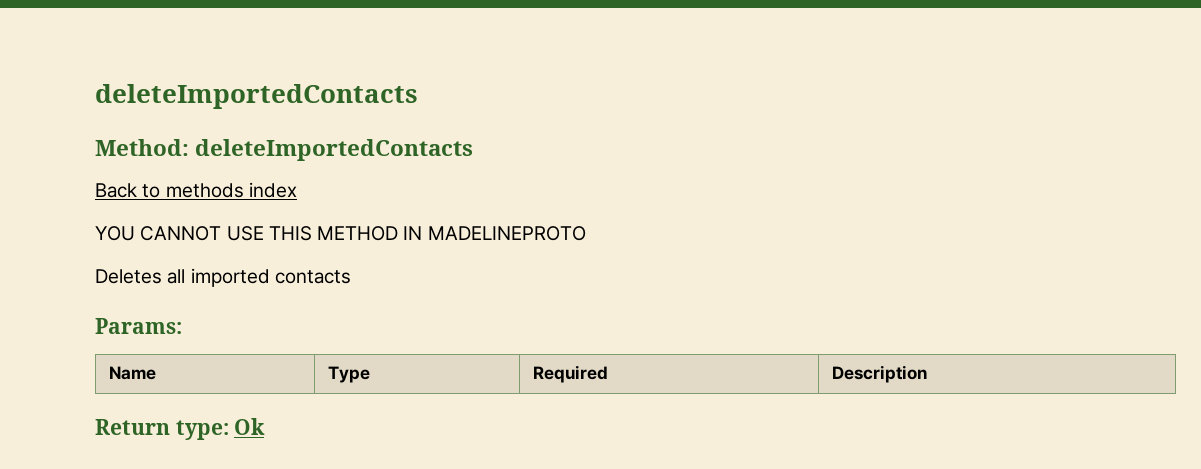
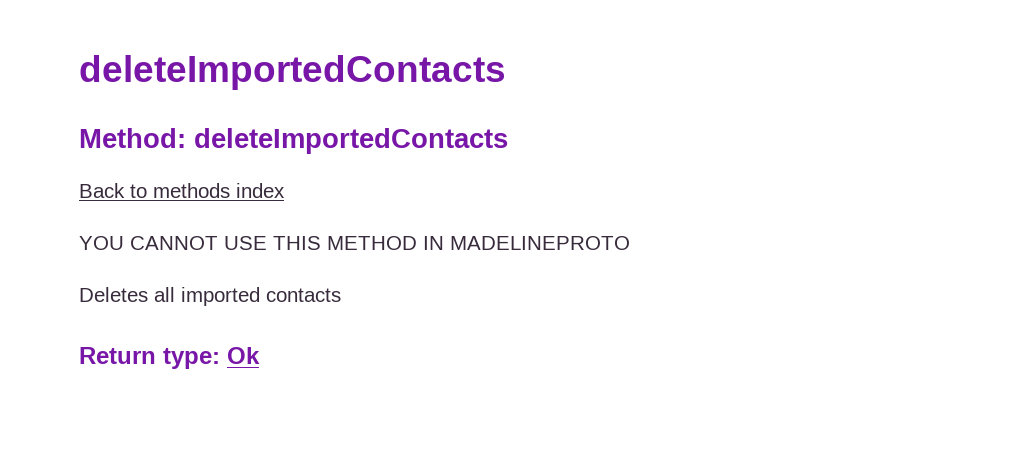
[95,318,182,334] [109,366,157,380] [328,366,371,383] [533,365,609,383] [832,365,928,383] // Params: // Name | Type | Required | Description -> (341, 295) none

